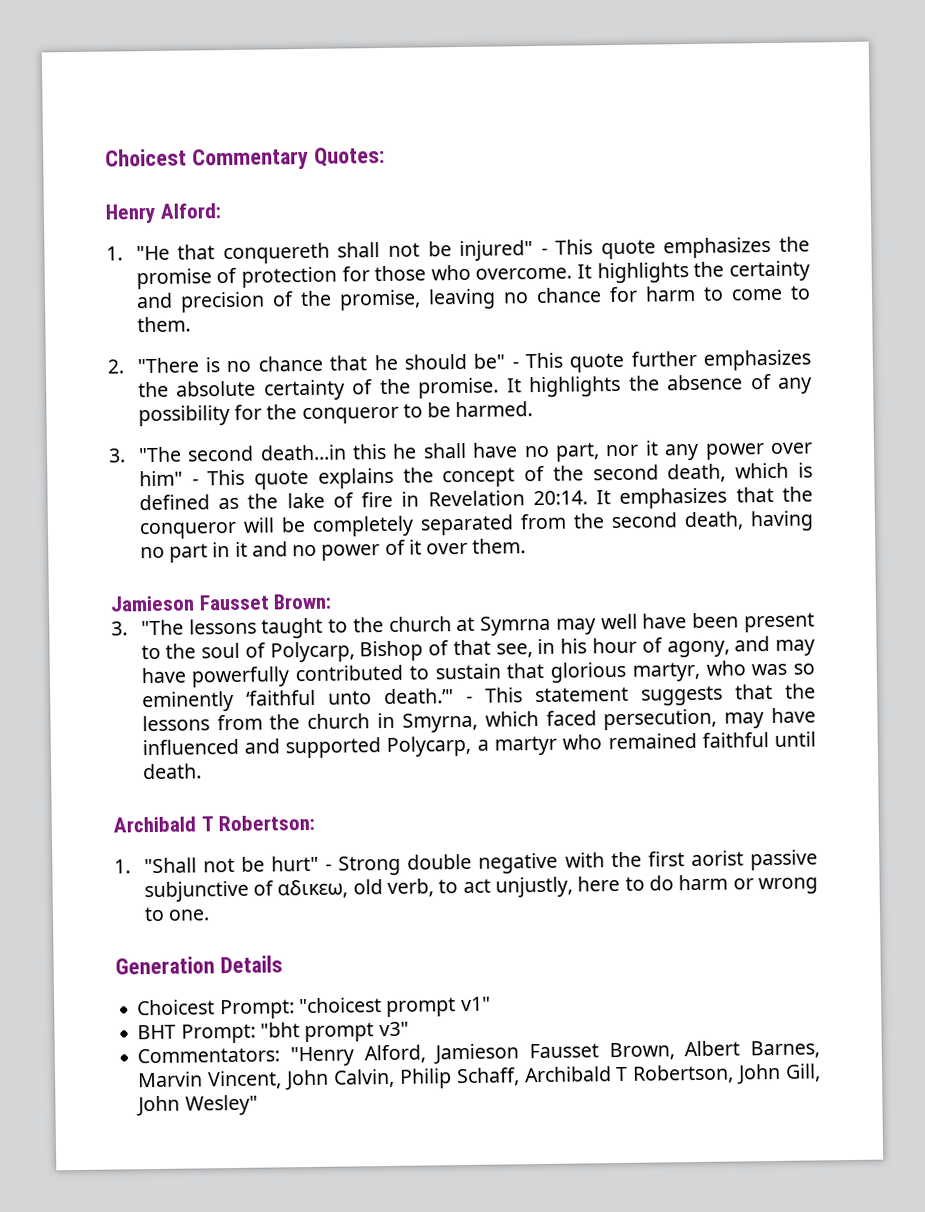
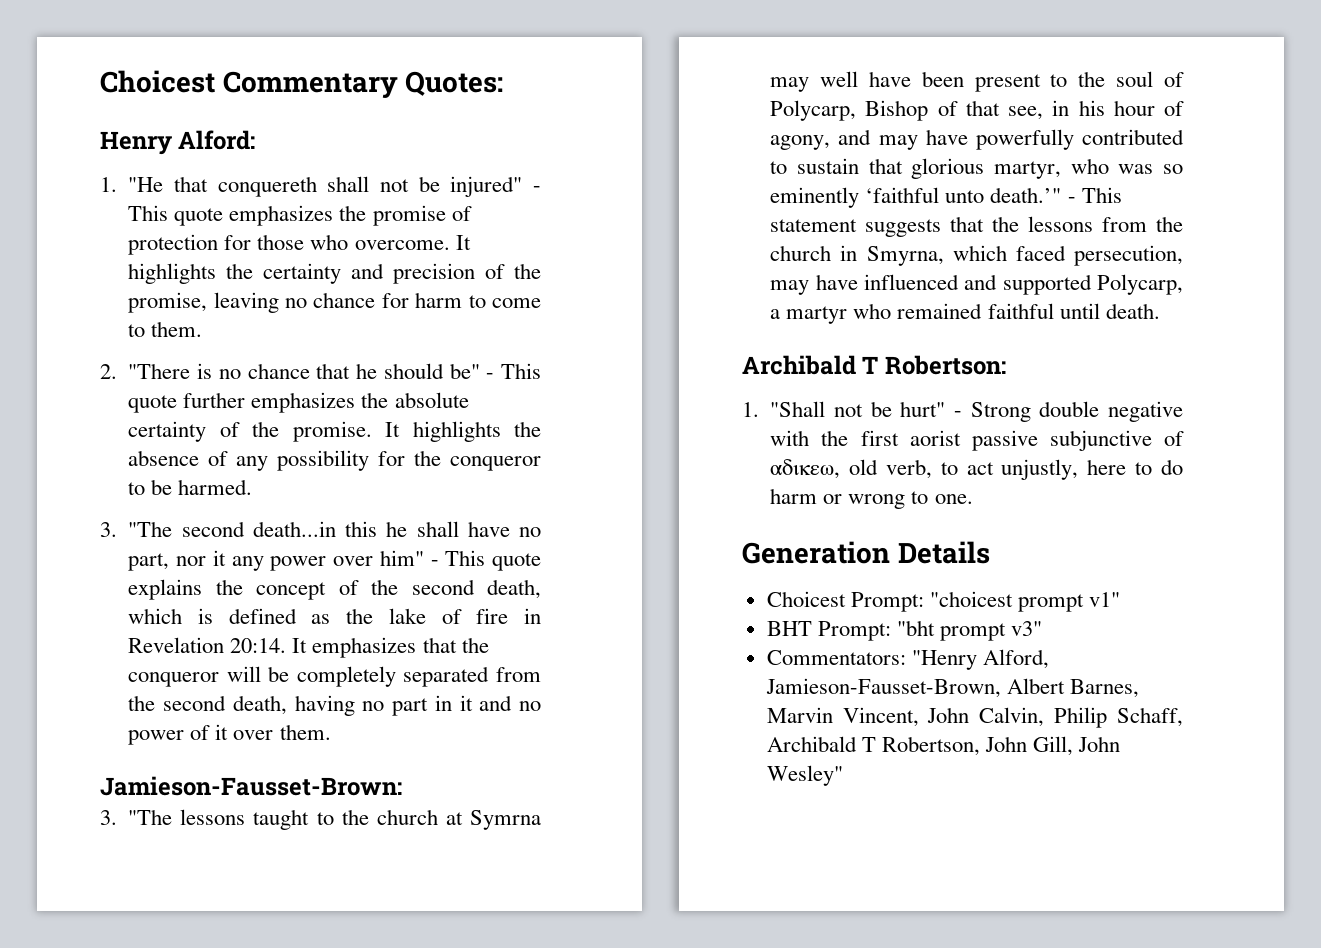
[110,593,333,612] Jamieson Fausset Brown: -> [100,776,402,796] Jamieson-Fausset-Brown:
[433,1042,675,1065] Jamieson Fausset Brown, -> [765,678,1001,698] Jamieson-Fausset-Brown,

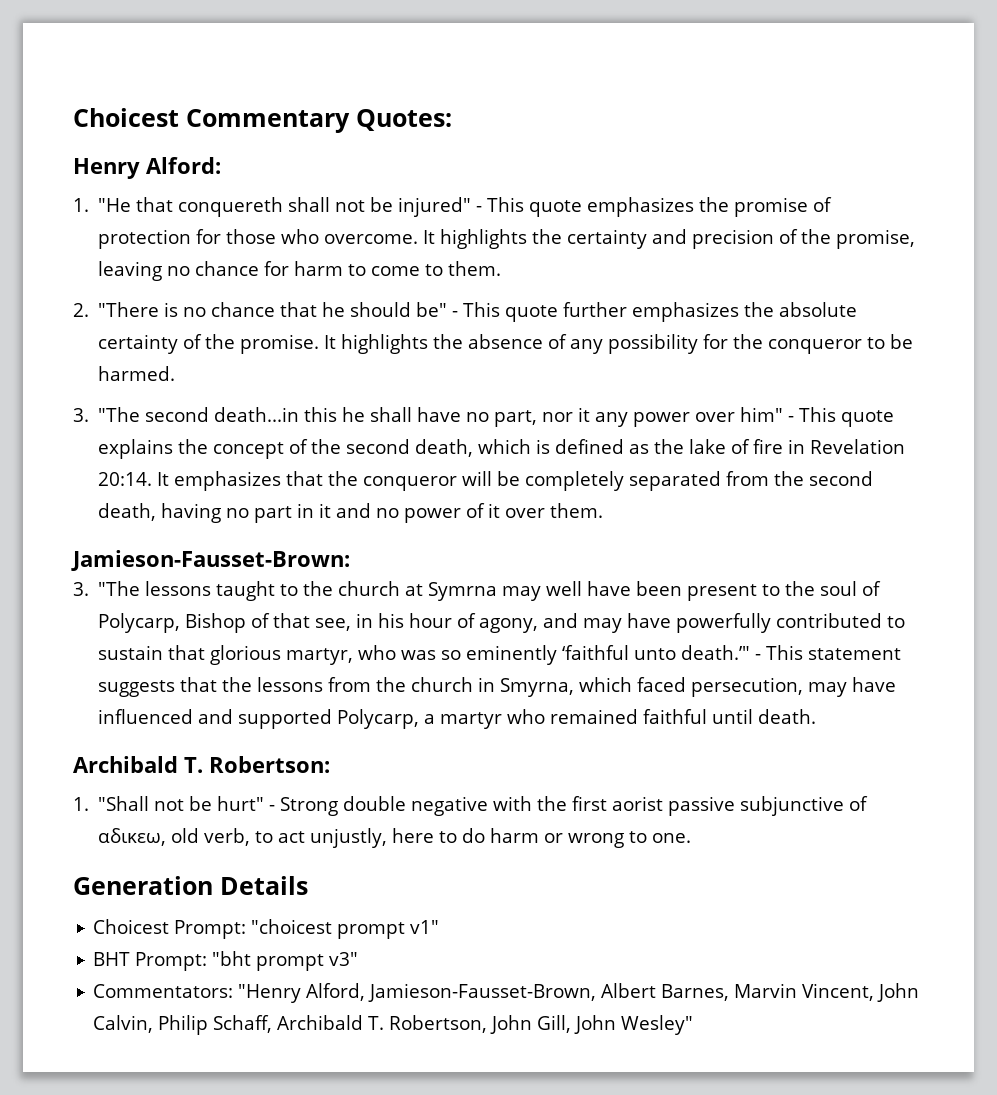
[862,356,879,374] T -> [184,757,203,773] T.
[861,737,876,752] T -> [368,1016,385,1030] T.

